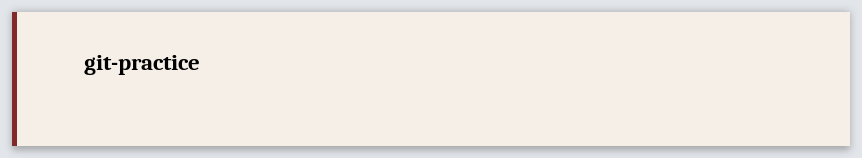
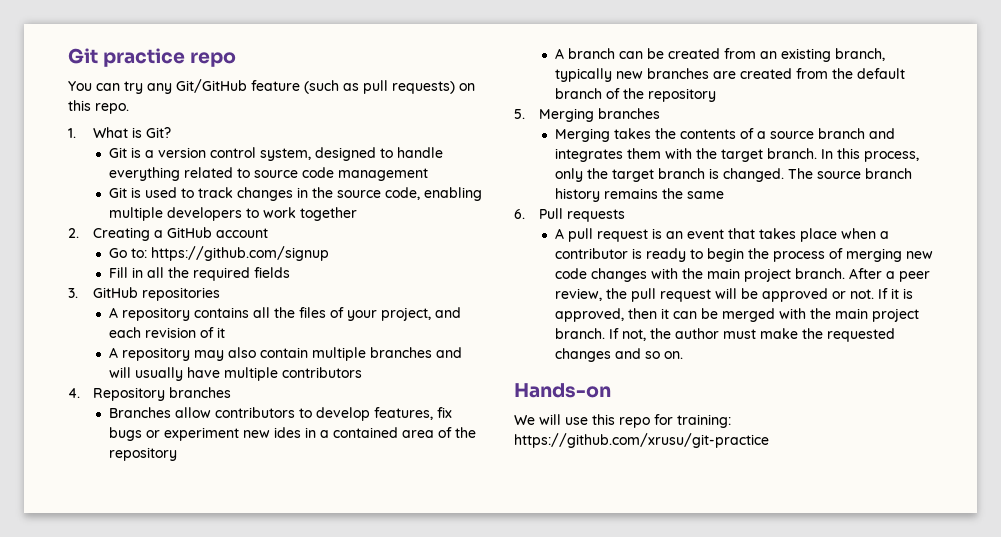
[84,55,200,75] git-practice -> [68,48,237,67] [68,79,475,94] [68,100,129,114] [68,127,172,138] [108,147,443,161] [108,167,428,181] [108,187,482,201] [108,207,357,221] [68,227,269,241] [108,246,329,261] [108,267,290,281] [68,287,221,301] [108,307,461,321] [108,327,225,338] [108,347,462,361] [108,367,362,381] [68,387,232,401] [108,407,452,421] [108,427,476,441] [108,447,177,461] [554,48,885,62] [554,68,905,82] [554,88,716,102] [514,108,661,122] [554,128,895,142] [554,148,919,162] [554,168,912,182] [554,188,724,202] [514,208,626,222] [554,228,889,242] [554,248,933,262] [554,268,930,282] [554,288,913,302] [554,308,919,322] [554,328,895,342] [554,348,683,362] [514,383,611,398] [514,414,731,428] [514,433,769,448] Git practice repo // You can try any Git/GitHub feature (such as pull requests) on this repo. // 1. What is Git? // Git is a version control system, designed to handle everything related to source code management // Git is used to track changes in the source code, enabling multiple developers to work together // 2. Creating a GitHub account // Go to: https://github.com/signup // Fill in all the required fields // 3. GitHub repositories // A repository contains all the files of your project, and each revision of it // A repository may also contain multiple branches and will usually have multiple contributors // 4. Repository branches // Branches allow contributors to develop features, fix bugs or experiment new ides in a contained area of the repository // A branch can be created from an existing branch, typically new branches are created from the default branch of the repository // 5. Merging branches // Merging takes the contents of a source branch and integrates them with the target branch. In this process, only the target branch is changed. The source branch history remains the same // 6. Pull requests // A pull request is an event that takes place when a contributor is ready to begin the process of merging new code changes with the main project branch. After a peer review, the pull request will be approved or not. If it is approved, then it can be merged with the main project branch. If not, the author must make the requested changes and so on. // Hands-on // We will use this repo for training: https://github.com/xrusu/git-practice

